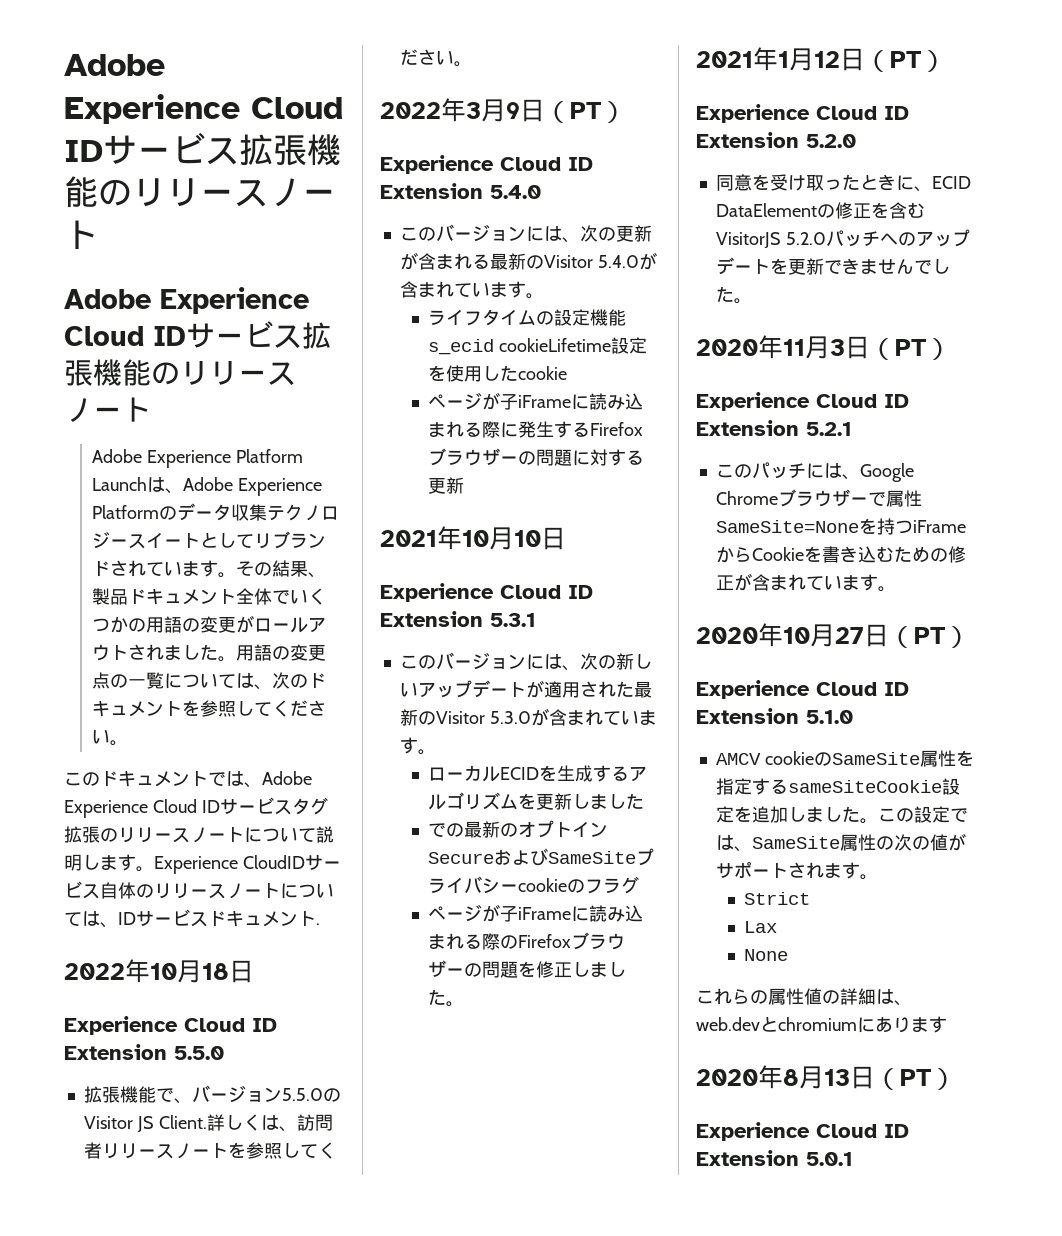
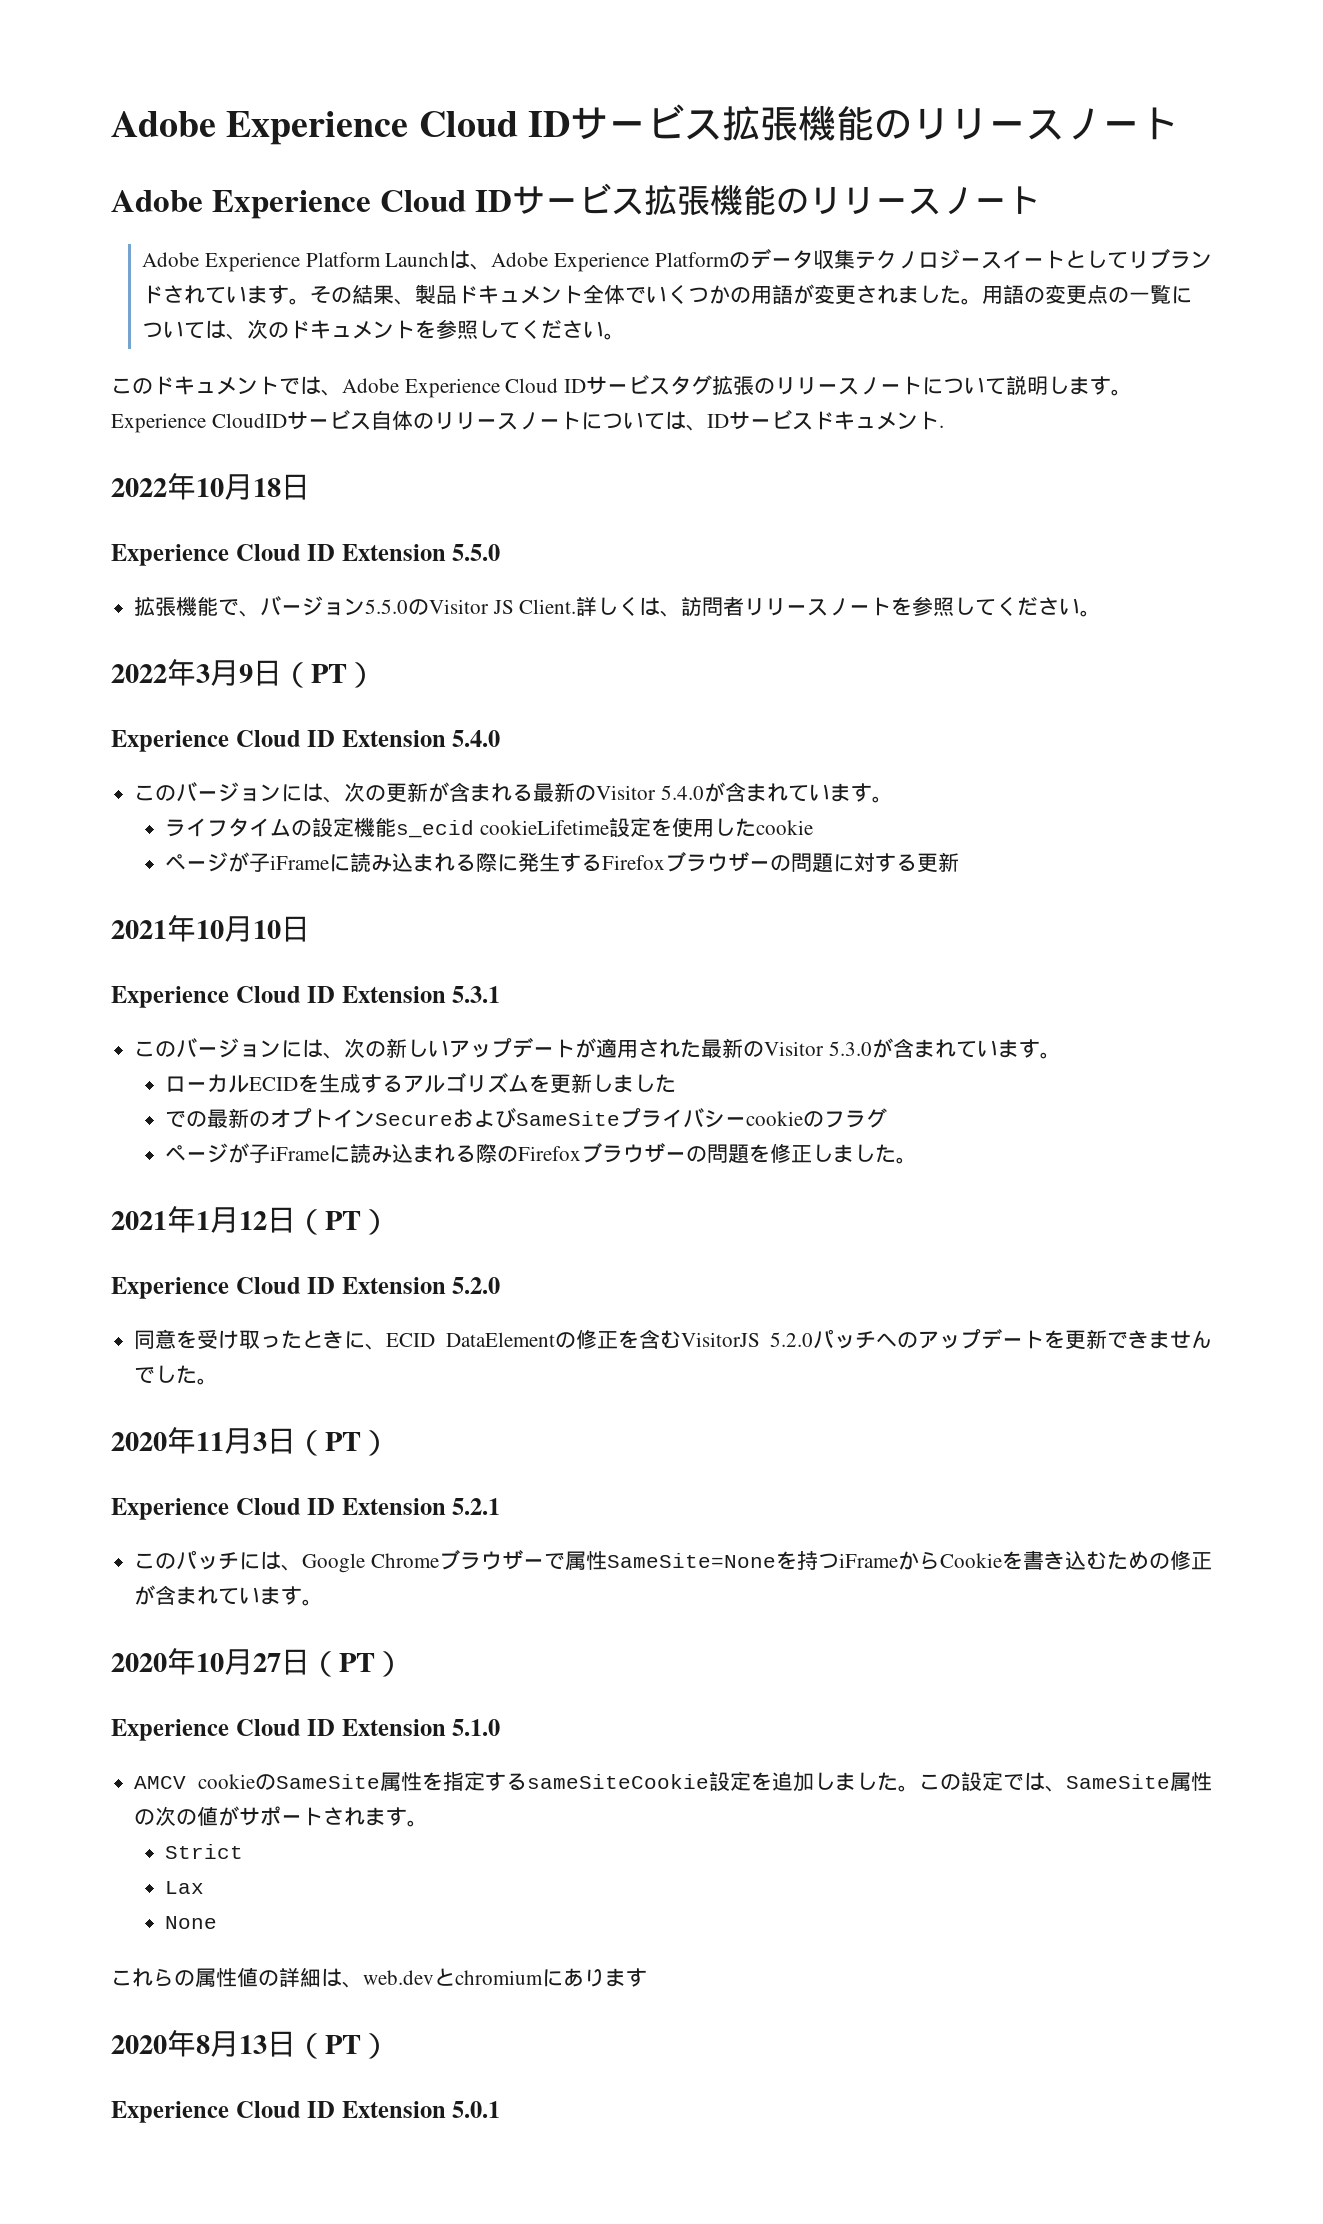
[182,615,327,633] [92,644,129,661] の変更がロールアウト -> [793,284,857,305] が変更

